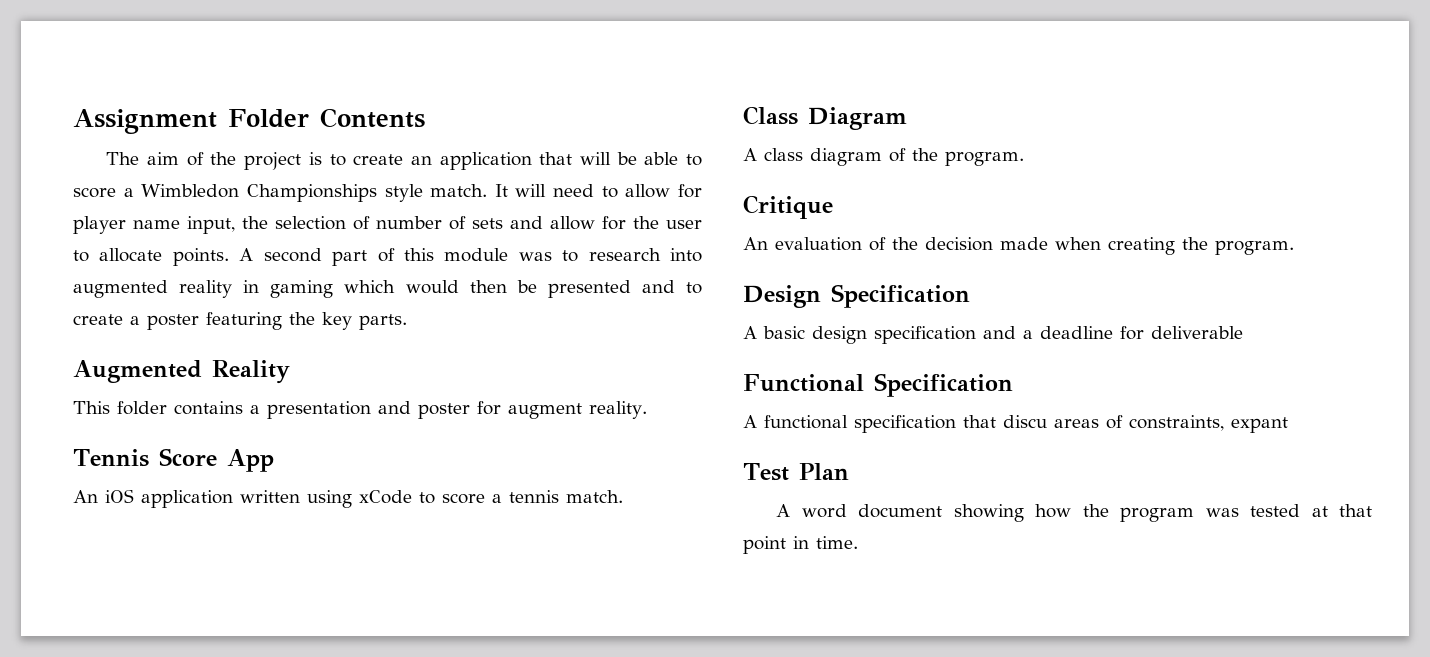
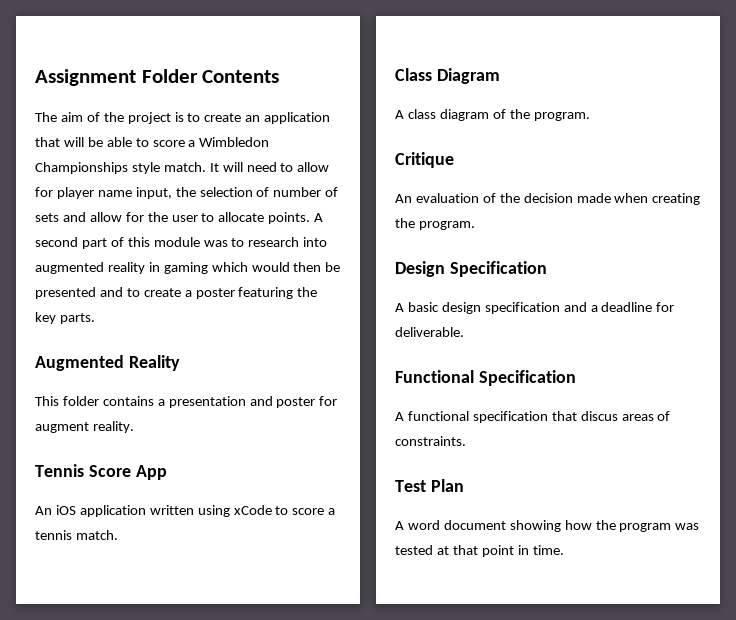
[1151,326,1243,339] deliverable -> [395,327,464,337] deliverable.
[1003,415,1047,428] discu -> [580,411,618,421] discus
[1129,415,1288,433] constraints, expant -> [395,436,466,446] constraints.

